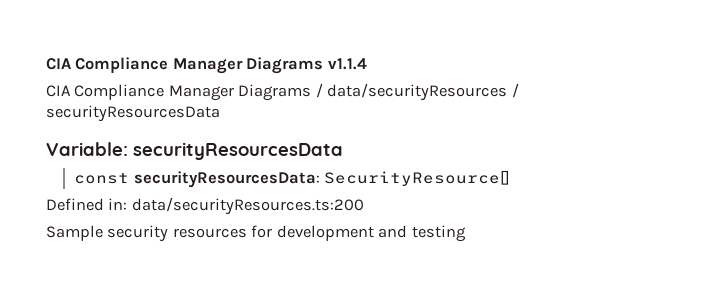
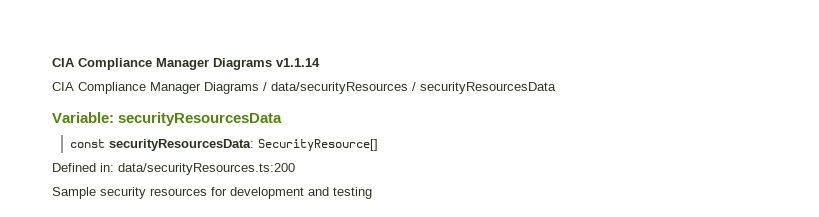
[46,57,367,74] CIA Compliance Manager Diagrams v1.1.4 -> [52,58,320,70] CIA Compliance Manager Diagrams v1.1.14

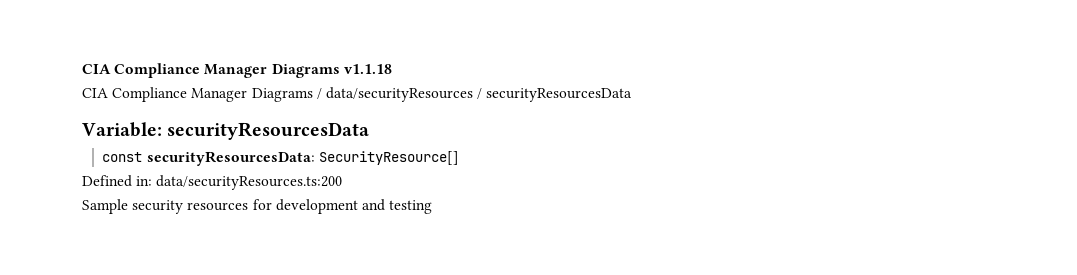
[52,58,320,70] CIA Compliance Manager Diagrams v1.1.14 -> [82,63,392,78] CIA Compliance Manager Diagrams v1.1.18

